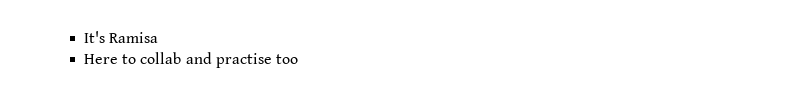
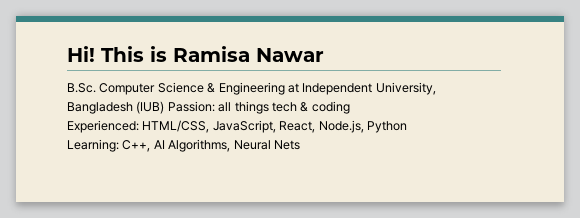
[84,31,159,43] [84,52,298,68] It's Ramisa // Here to collab and practise too -> [67,46,324,62] [67,82,436,95] [67,101,350,114] [67,120,407,133] [67,139,300,152] Hi! This is Ramisa Nawar // B.Sc. Computer Science & Engineering at Independent University, Bangladesh (IUB) Passion: all things tech & coding // Experienced: HTML/CSS, JavaScript, React, Node.js, Python // Learning: C++, AI Algorithms, Neural Nets

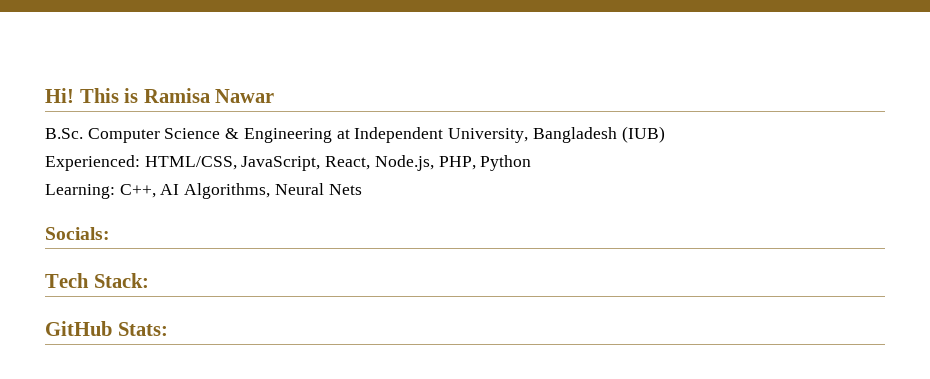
[167,101,350,114] Passion: all things tech & coding -> (665, 134) none
(364, 126) none -> [438,156,476,170] PHP,
(300, 145) none -> [45,227,110,240] [45,273,149,288] [45,321,168,336] // Socials: // Tech Stack: // GitHub Stats:

